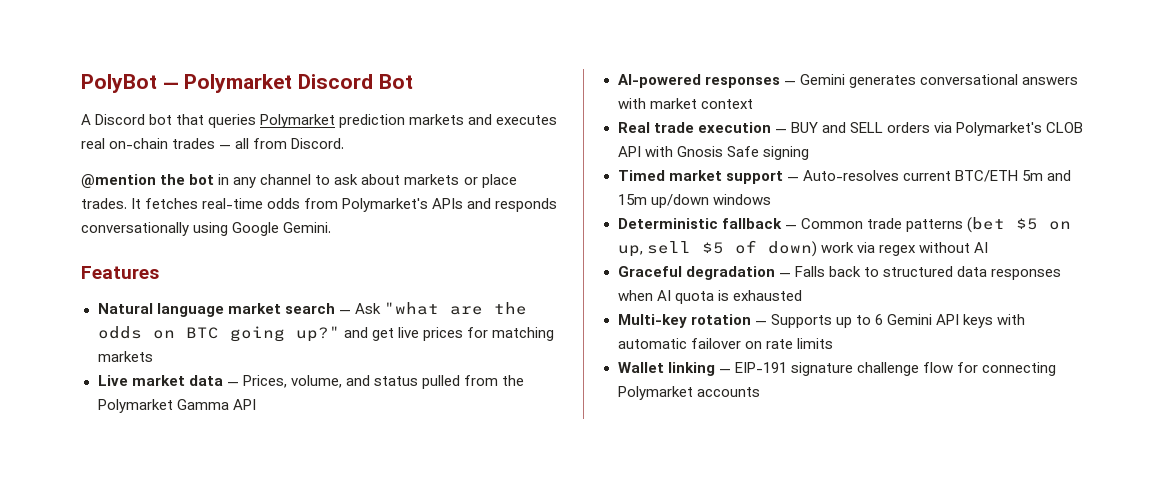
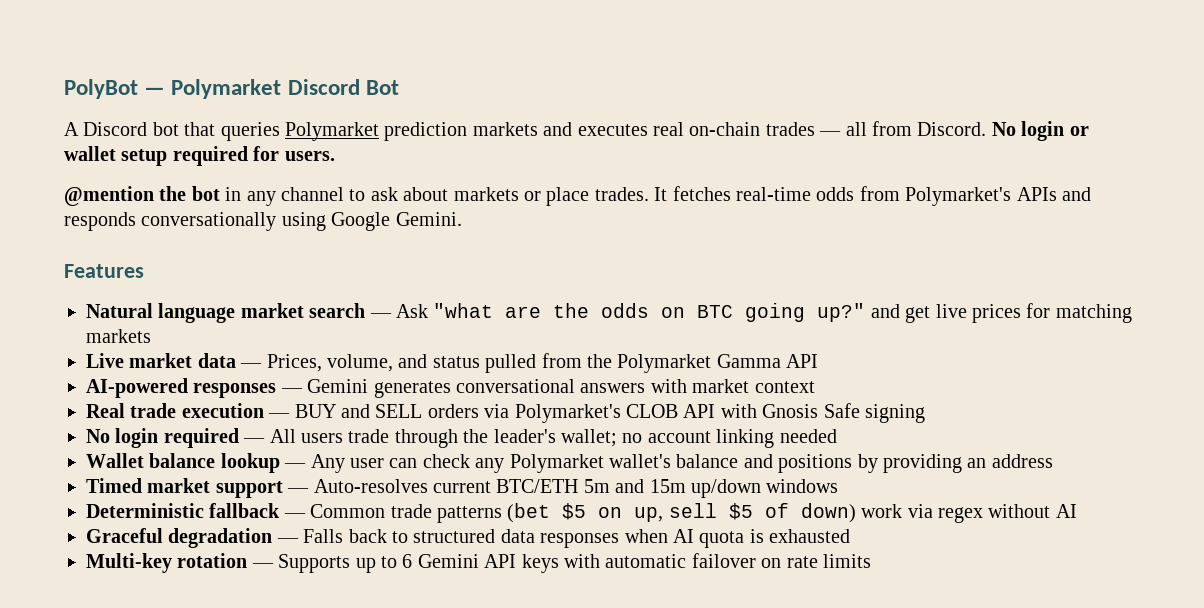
(345, 143) none -> [991,121,1089,141] [64,146,335,166] No login or wallet setup required for users.
(809, 153) none -> [86,428,837,448] [86,453,1053,473] // No login required — All users trade through the leader's wallet; no account linking needed // Wallet balance lookup — Any user can check any Polymarket wallet's balance and positions by providing an address
[617,362,1056,376] [617,386,760,400] // Wallet linking — EIP-191 signature challenge flow for connecting Polymarket accounts -> (871, 561) none

